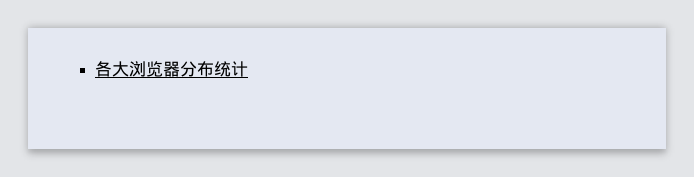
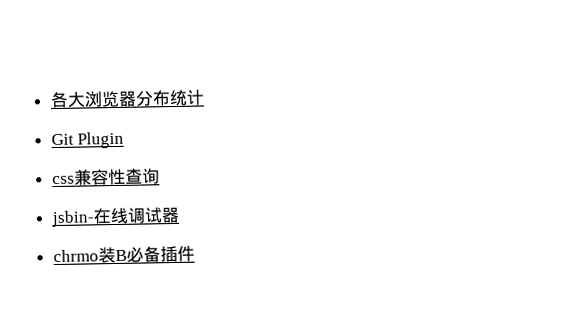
(249, 69) none -> [50,131,125,149] [51,168,160,186] [50,206,180,228] [52,245,195,264] // Git Plugin // css兼容性查询 // jsbin-在线调试器 // chrmo装B必备插件

